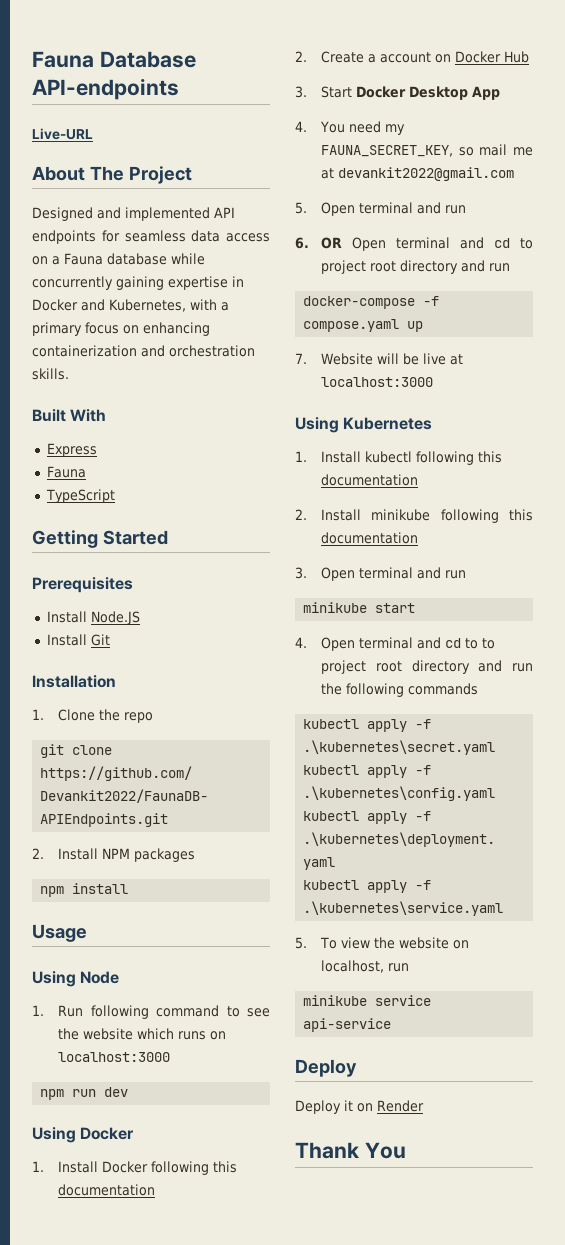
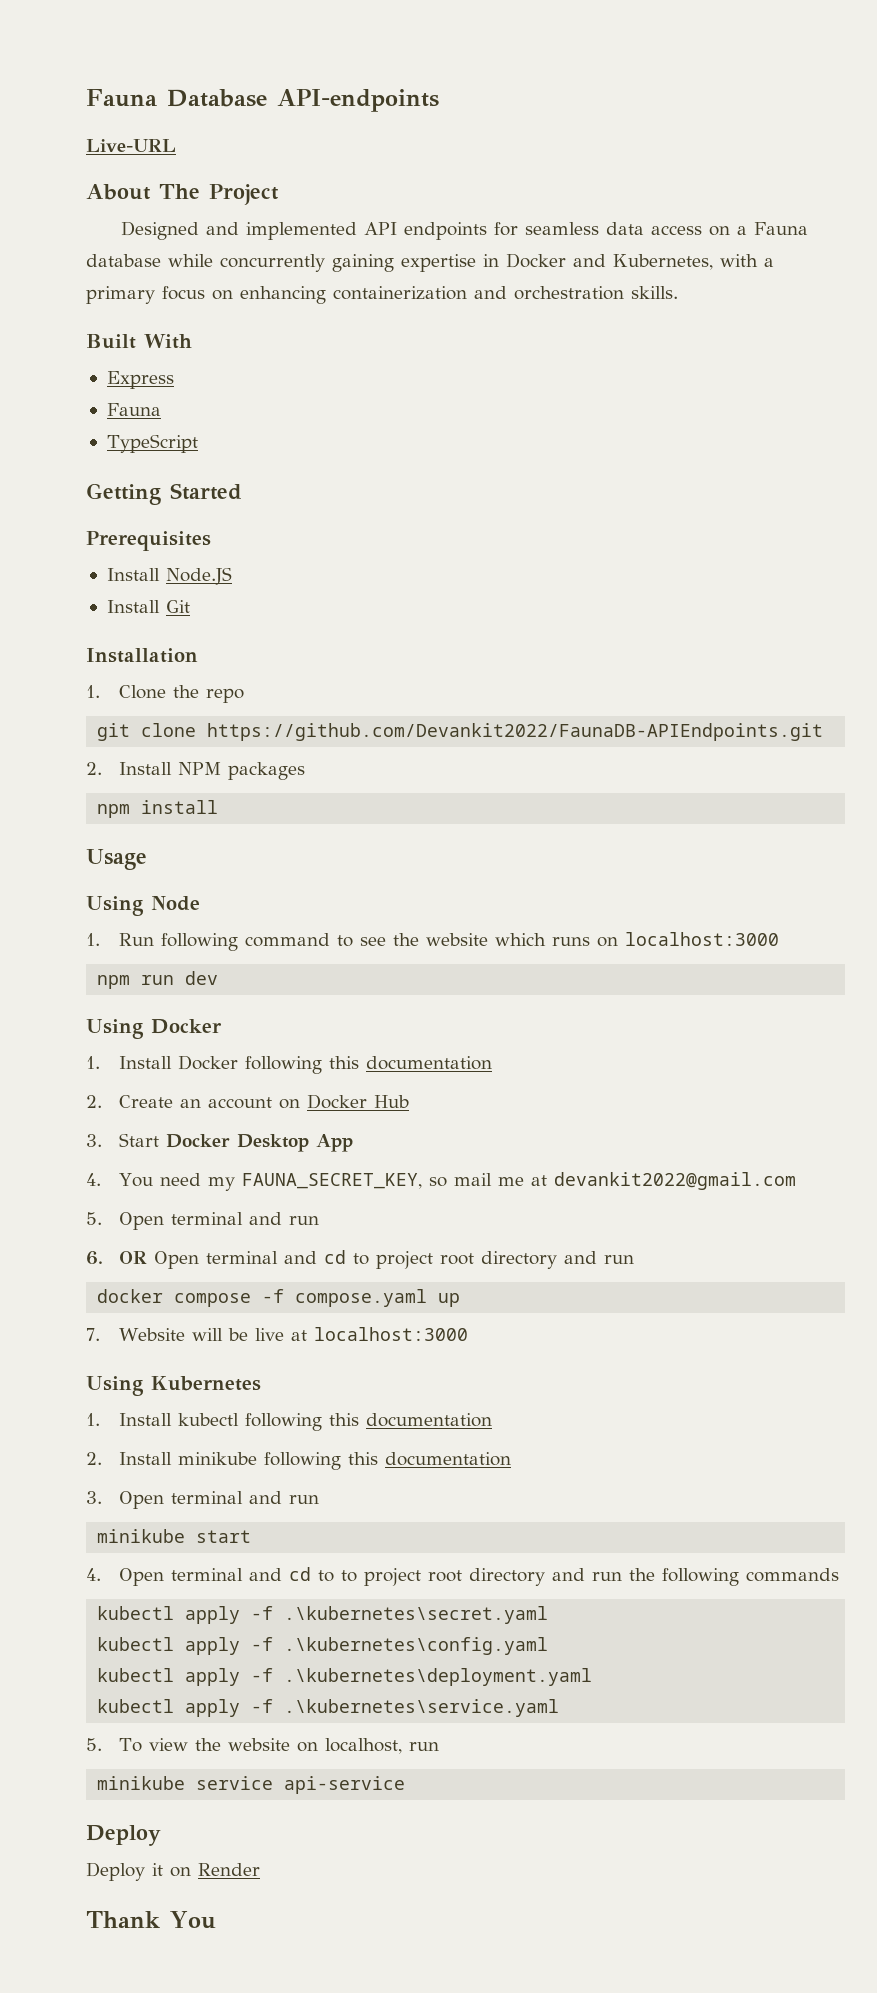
[368,54,377,63] a -> [179,1099,201,1108] an
[303,296,416,309] docker-compose -> [97,1289,252,1307] docker compose

